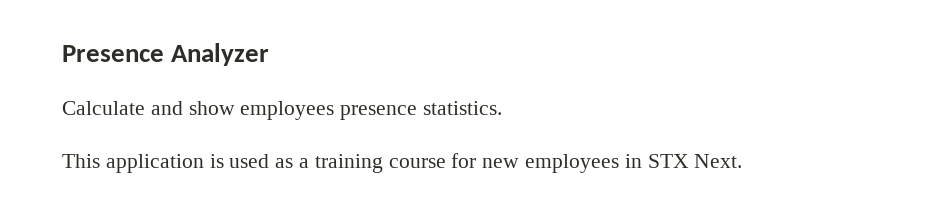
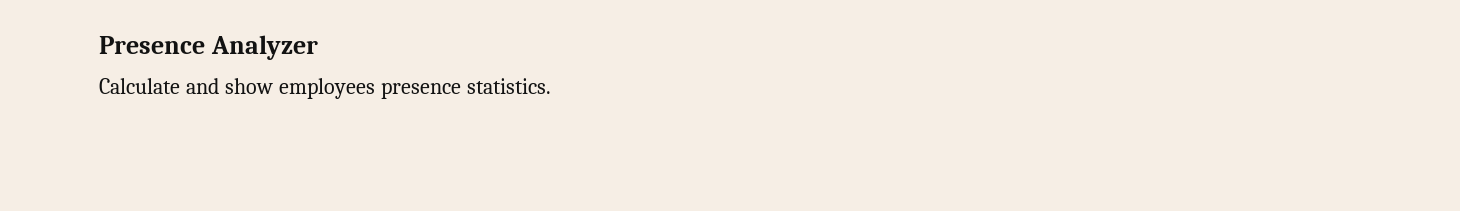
[62,153,743,173] // This application is used as a training course for new employees in STX Next. -> (551, 86) none

